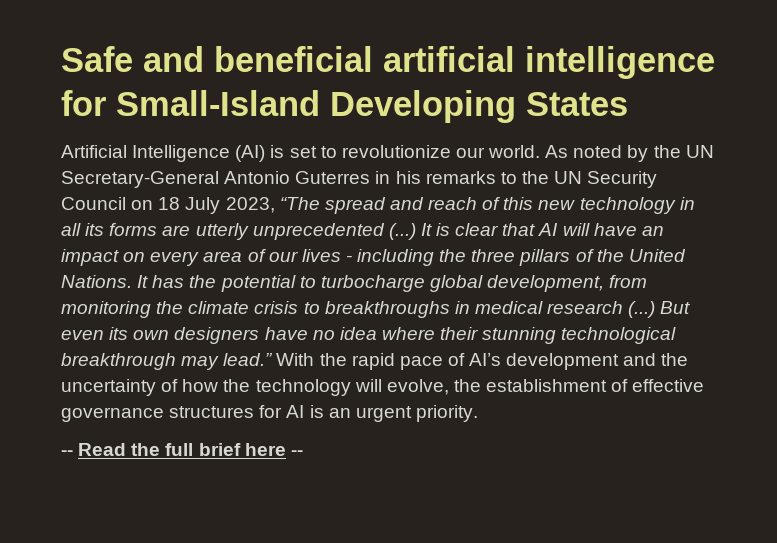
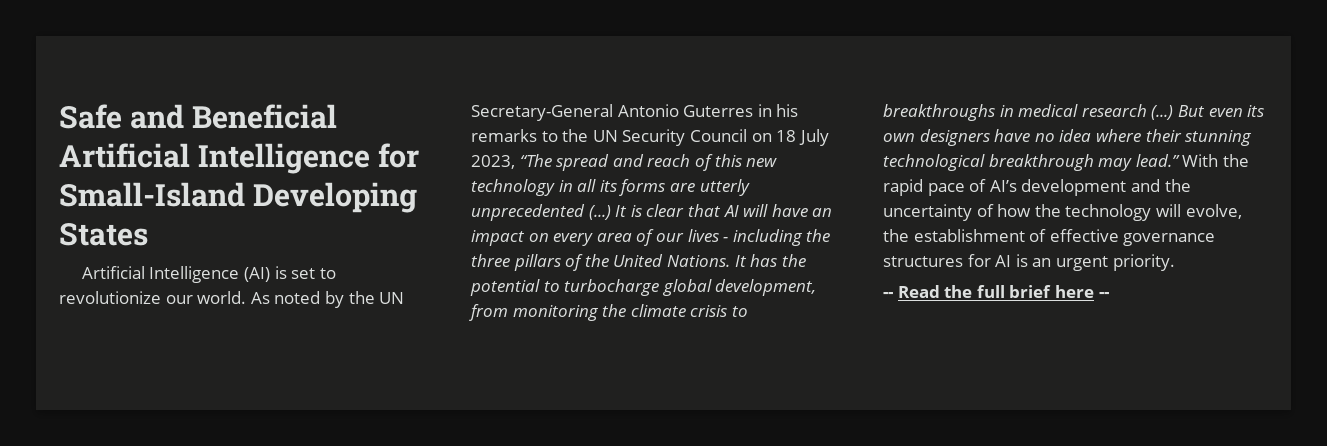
[214,46,715,79] beneficial artificial intelligence -> [192,104,338,129] [59,143,371,174] Beneficial Artificial Intelligence

